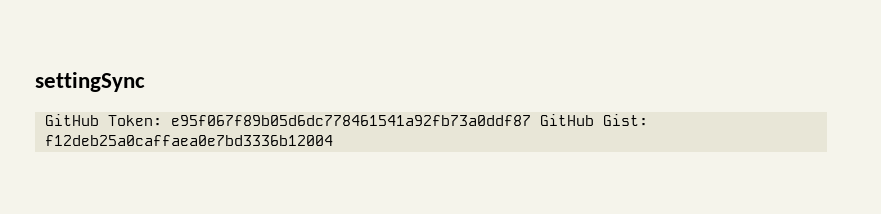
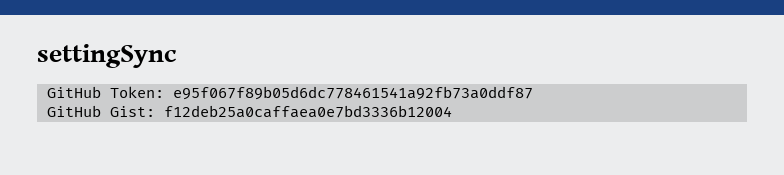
(531, 120) none -> (534, 93) //

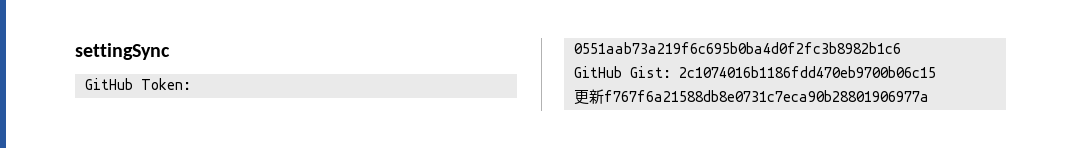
[173,86,534,100] e95f067f89b05d6dc778461541a92fb73a0ddf87 -> [573,42,901,54] 0551aab73a219f6c695b0ba4d0f2fc3b8982b1c6
[164,105,453,118] f12deb25a0caffaea0e7bd3336b12004 -> [678,66,936,78] [573,89,929,105] 2c1074016b1186fdd470eb9700b06c15 // 更新f767f6a21588db8e0731c7eca90b28801906977a

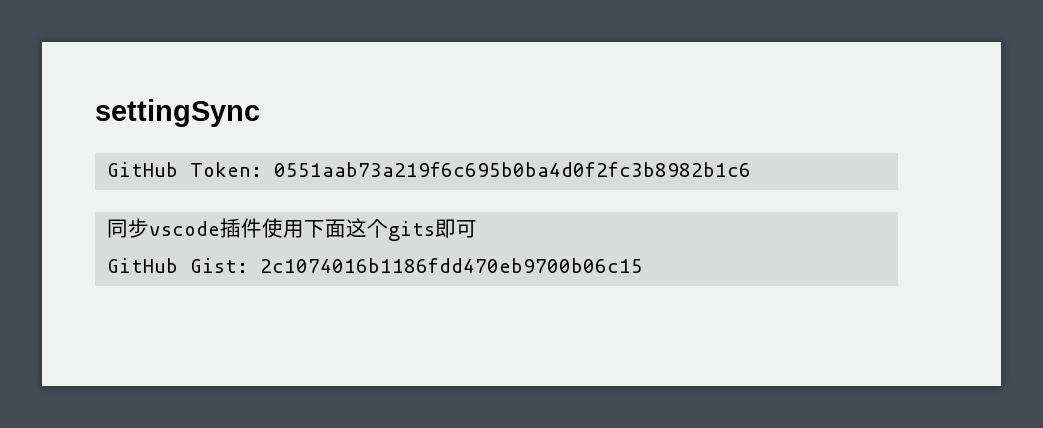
(901, 48) none -> [107,218,478,241] // 同步vscode插件使用下面这个gits即可
[573,89,929,105] // 更新f767f6a21588db8e0731c7eca90b28801906977a -> (644, 265) none

